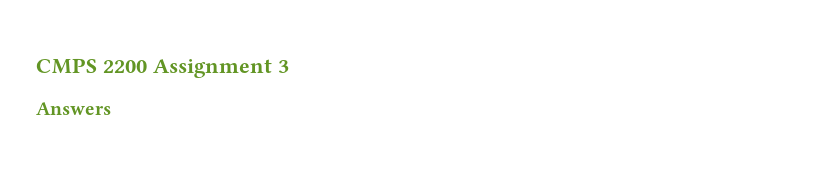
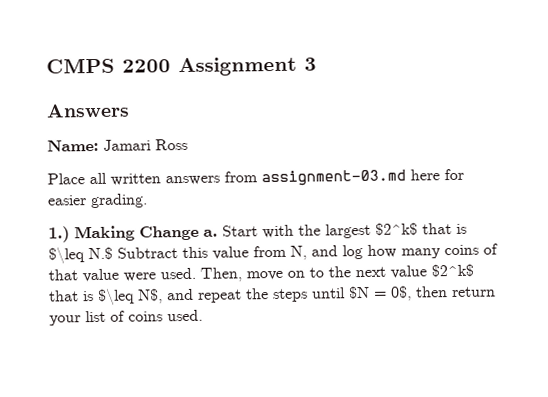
(111, 108) none -> [47,138,188,152] [47,168,464,187] [47,193,148,209] [48,222,467,243] [48,243,498,264] [48,263,474,283] [49,285,496,305] [49,309,203,326] // Name: Jamari Ross // Place all written answers from assignment-03.md here for easier grading. // 1.) Making Change a. Start with the largest $2^k$ that is $\leq N.$ Subtract this value from N, and log how many coins of that value were used. Then, move on to the next value $2^k$ that is $\leq N$, and repeat the steps until $N = 0$, then return your list of coins used.

